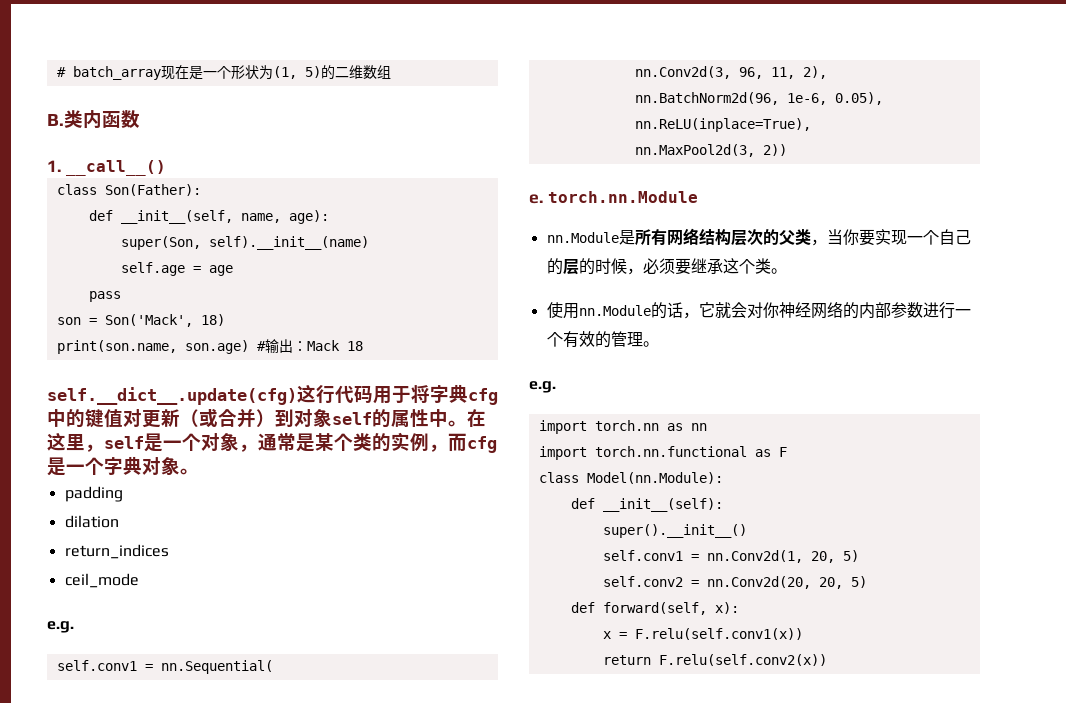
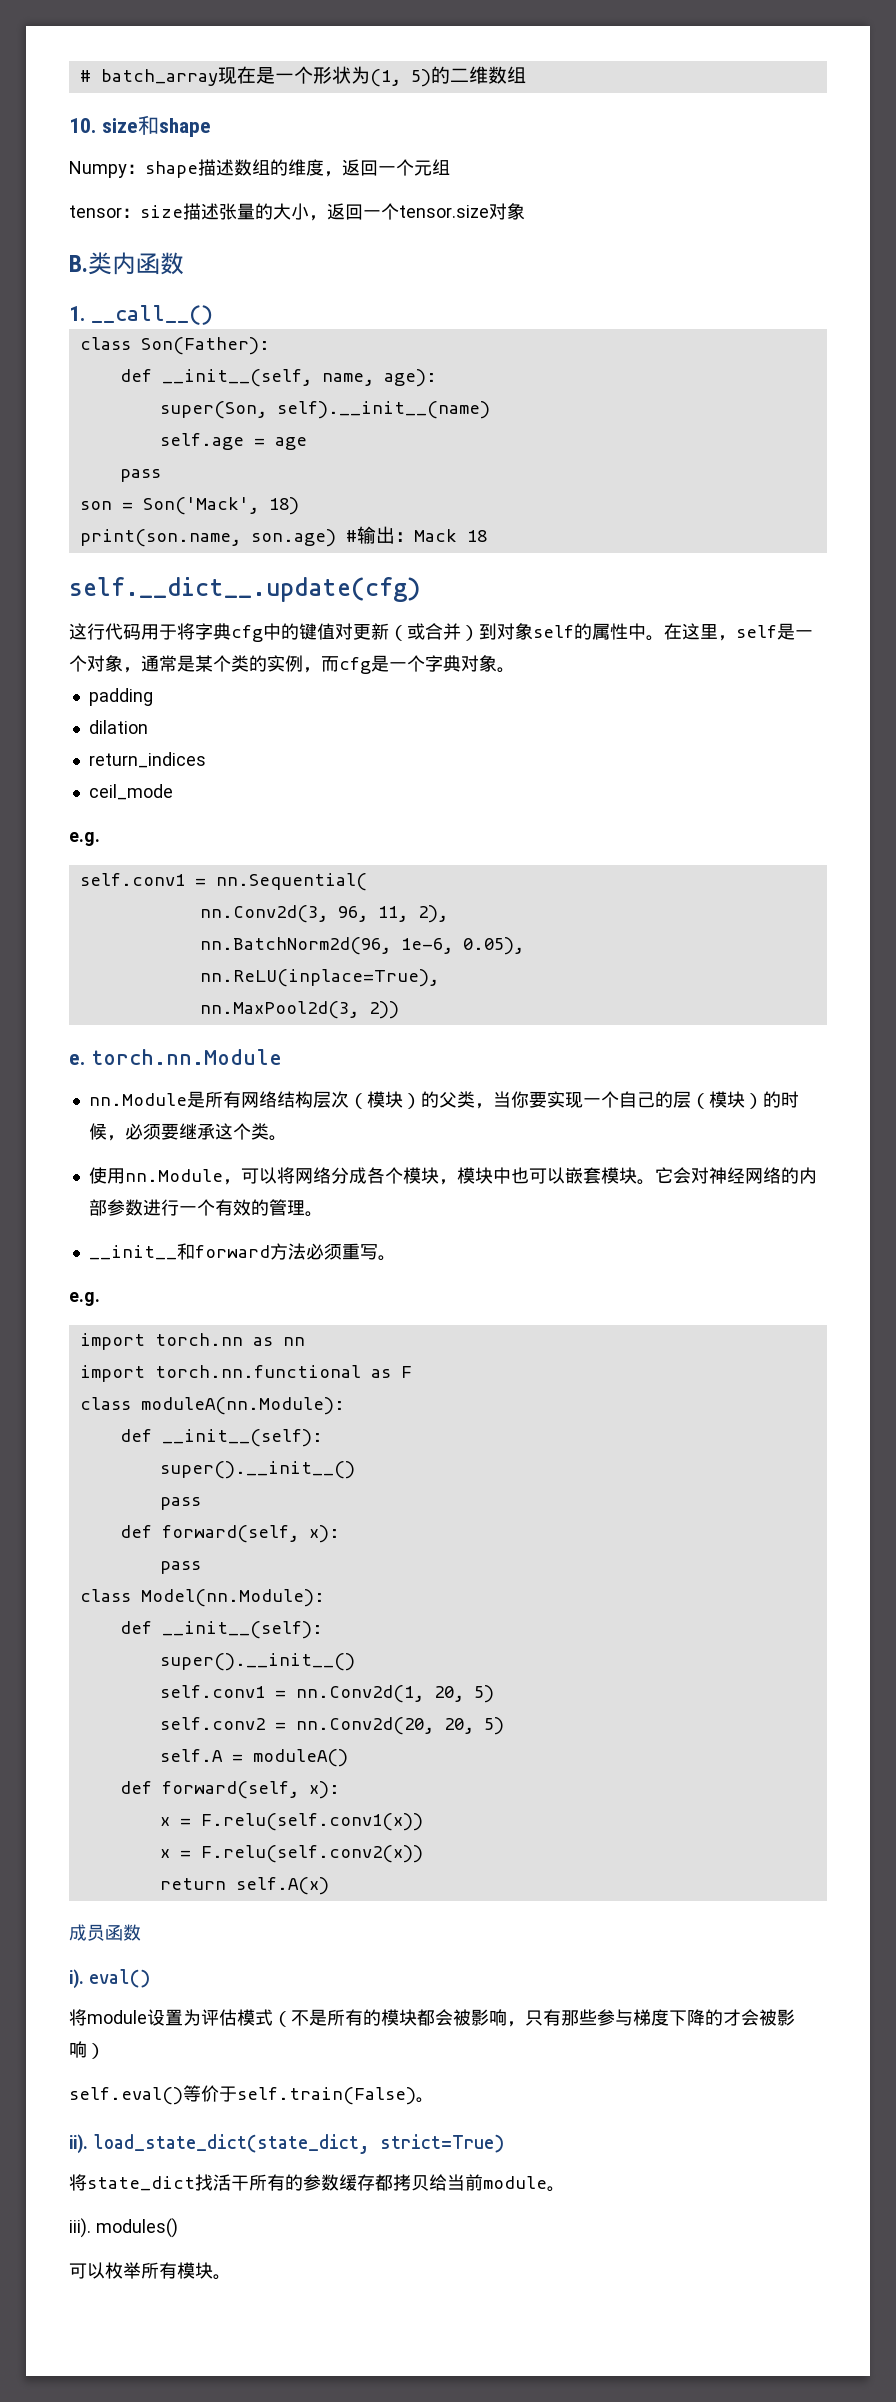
(391, 72) none -> [69,115,211,137] [69,159,450,178] [69,203,525,221] // 10. size和shape // Numpy：shape描述数组的维度，返回一个元组 // tensor：size描述张量的大小，返回一个tensor.size对象
(297, 396) none -> (421, 589) //
(763, 237) none -> [348,1091,421,1109] （模块）
(579, 267) none -> [690,1091,763,1109] （模块）
[650,302,779,319] 的话，它就会对你 -> [222,1167,709,1185] ，可以将网络分成各个模块，模块中也可以嵌套模块。它会对
(659, 344) none -> [88,1243,396,1261] // __init__和forward方法必须重写。
(787, 452) none -> [79,1397,345,1415] [119,1429,323,1447] [159,1461,355,1479] [159,1497,201,1510] [119,1525,340,1543] [159,1561,201,1574] // class moduleA(nn.Module): // def __init__(self): // super().__init__() // pass // def forward(self, x): // pass
(867, 582) none -> [159,1749,348,1767] // self.A = moduleA()
[602,654,827,666] return F.relu(self.conv2(x)) -> [159,1845,423,1863] [159,1877,329,1895] [69,1924,141,1941] [69,1969,150,1989] [69,2009,795,2027] [69,2041,105,2059] [69,2085,434,2105] [69,2134,504,2154] [69,2174,565,2192] [69,2218,178,2238] [69,2262,231,2280] x = F.relu(self.conv2(x)) // return self.A(x) // 成员函数 // i). eval() // 将module设置为评估模式（不是所有的模块都会被影响，只有那些参与梯度下降的才会被影响） // self.eval()等价于self.train(False)。 // ii). load_state_dict(state_dict, strict=True) // 将state_dict找活干所有的参数缓存都拷贝给当前module。 // iii). modules() // 可以枚举所有模块。

